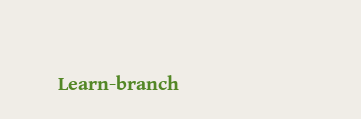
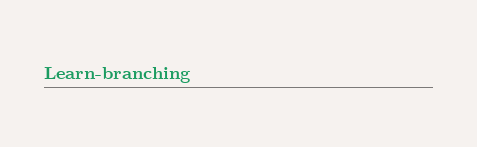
[58,75,179,90] Learn-branch -> [44,67,191,83] Learn-branching

